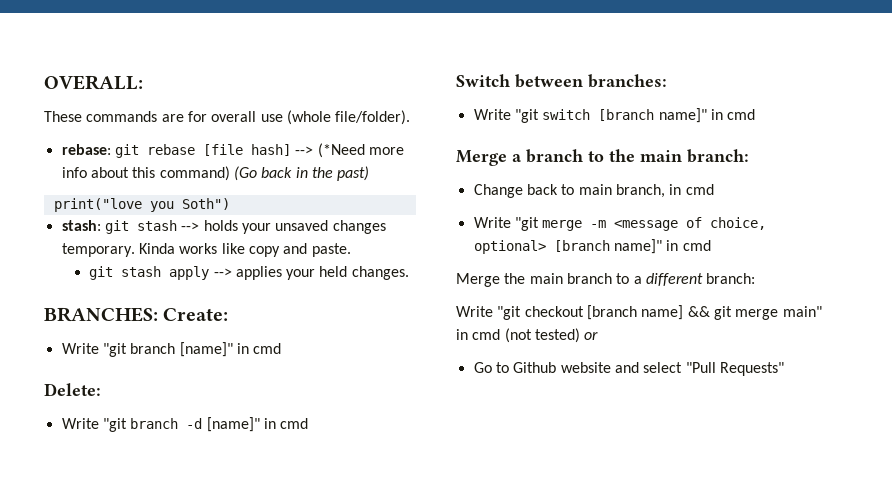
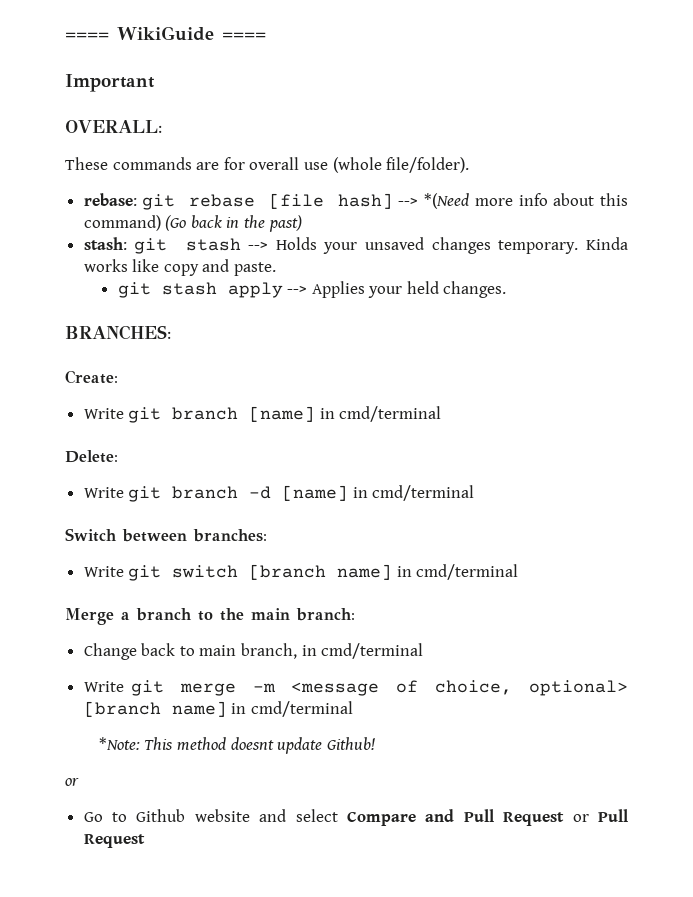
(44, 82) none -> [65,26,266,41] [65,74,155,92] ==== WikiGuide ==== // Important //
[317,143,365,158] (*Need -> [424,193,470,209] *(Need
[53,198,230,212] // print("love you Soth") -> (302, 223) none
[203,220,238,231] holds -> [275,237,317,250] Holds
[235,266,282,280] applies -> [311,281,365,298] Applies
(158, 314) none -> (171, 332) //
[102,342,282,357] "git branch [name]" in cmd -> [128,406,442,423] git branch [name] in cmd/terminal
[102,418,127,432] "git -> [128,486,162,502] git
[206,417,309,432] [name]" in cmd -> [282,485,475,501] [name] in cmd/terminal
[514,109,539,123] "git -> [128,565,162,581] git
[658,108,756,123] name]" in cmd -> [337,564,519,580] name] in cmd/terminal
[685,184,714,195] [473,217,539,231] cmd // Write "git -> [321,643,424,659] [83,680,164,696] cmd/terminal // Write git
[613,239,711,254] [456,273,756,287] [456,305,822,320] [456,328,580,343] name]" in cmd // Merge the main branch to a different branch: // Write "git checkout [branch name] && git merge main" in cmd (not tested) -> [171,701,353,717] [98,737,375,754] name] in cmd/terminal // *Note: This method doesnt update Github! //
[685,362,784,376] "Pull Requests" -> [347,809,628,826] [83,834,145,848] Compare and Pull Request or Pull Request

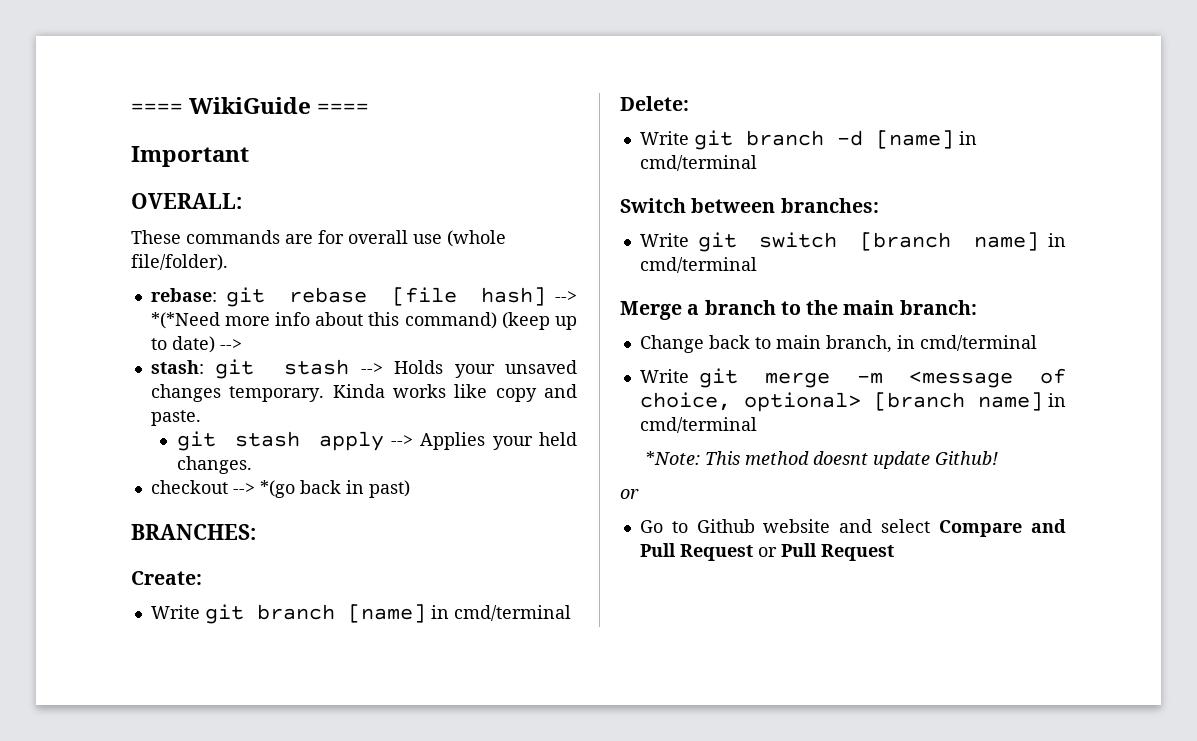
[424,193,470,209] *(Need -> [150,312,220,329] *(*Need
[165,215,302,232] (Go back in the past) -> [501,312,577,330] [150,336,242,353] (keep up to date) -->
(507, 289) none -> [150,480,410,498] // checkout --> *(go back in past)

